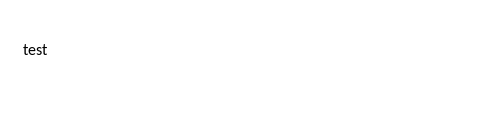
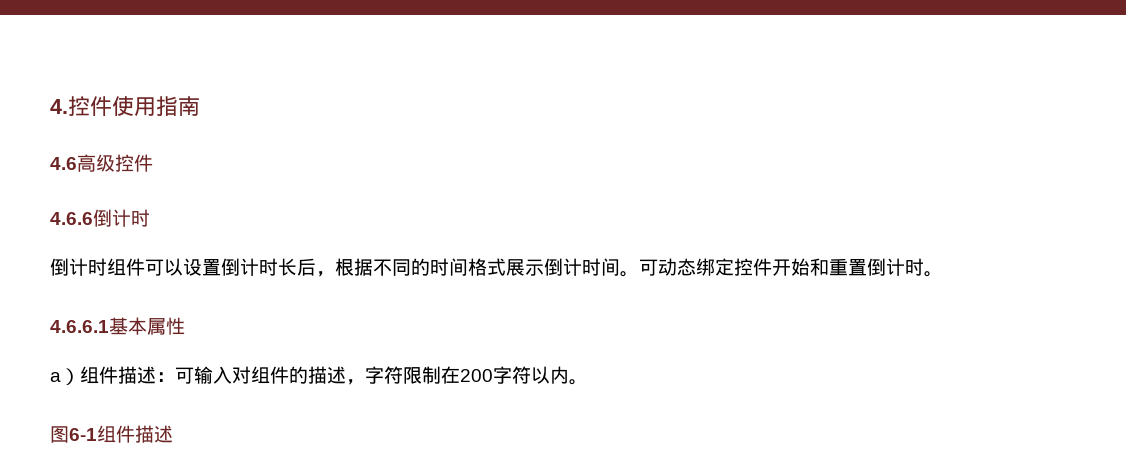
[23,44,48,55] test -> [50,96,200,116] [50,154,153,172] [50,209,150,227] [50,258,943,277] [50,317,185,335] [50,366,588,385] [50,425,173,443] 4.控件使用指南 // 4.6高级控件 // 4.6.6倒计时 // 倒计时组件可以设置倒计时长后，根据不同的时间格式展示倒计时间。可动态绑定控件开始和重置倒计时。 // 4.6.6.1基本属性 // a）组件描述：可输入对组件的描述，字符限制在200字符以内。 // 图6-1组件描述

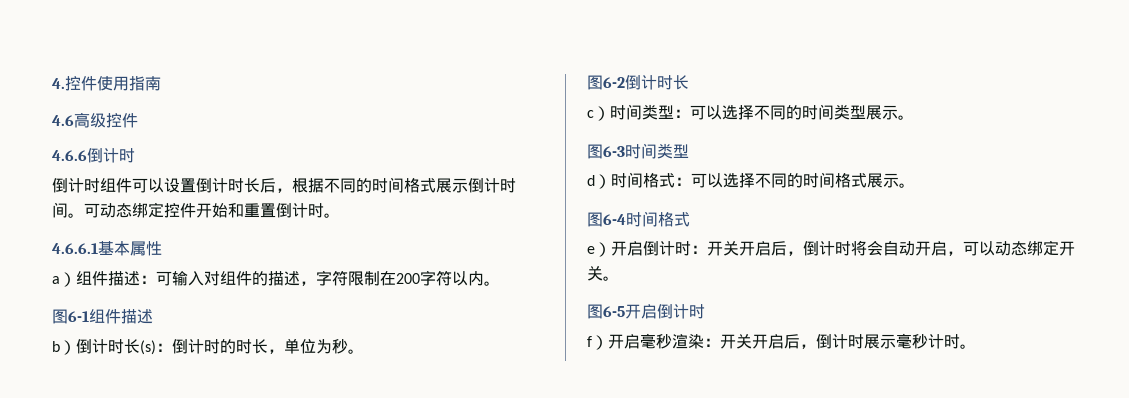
(173, 434) none -> [52,338,364,355] [587,75,689,90] [587,104,914,121] [587,143,689,159] [587,172,915,189] [587,211,690,227] [587,240,1075,257] [587,266,619,281] [587,304,705,319] [587,333,976,350] // b）倒计时长(s)：倒计时的时长，单位为秒。 // 图6-2倒计时长 // c）时间类型：可以选择不同的时间类型展示。 // 图6-3时间类型 // d）时间格式：可以选择不同的时间格式展示。 // 图6-4时间格式 // e）开启倒计时：开关开启后，倒计时将会自动开启，可以动态绑定开关。 // 图6-5开启倒计时 // f）开启毫秒渲染：开关开启后，倒计时展示毫秒计时。

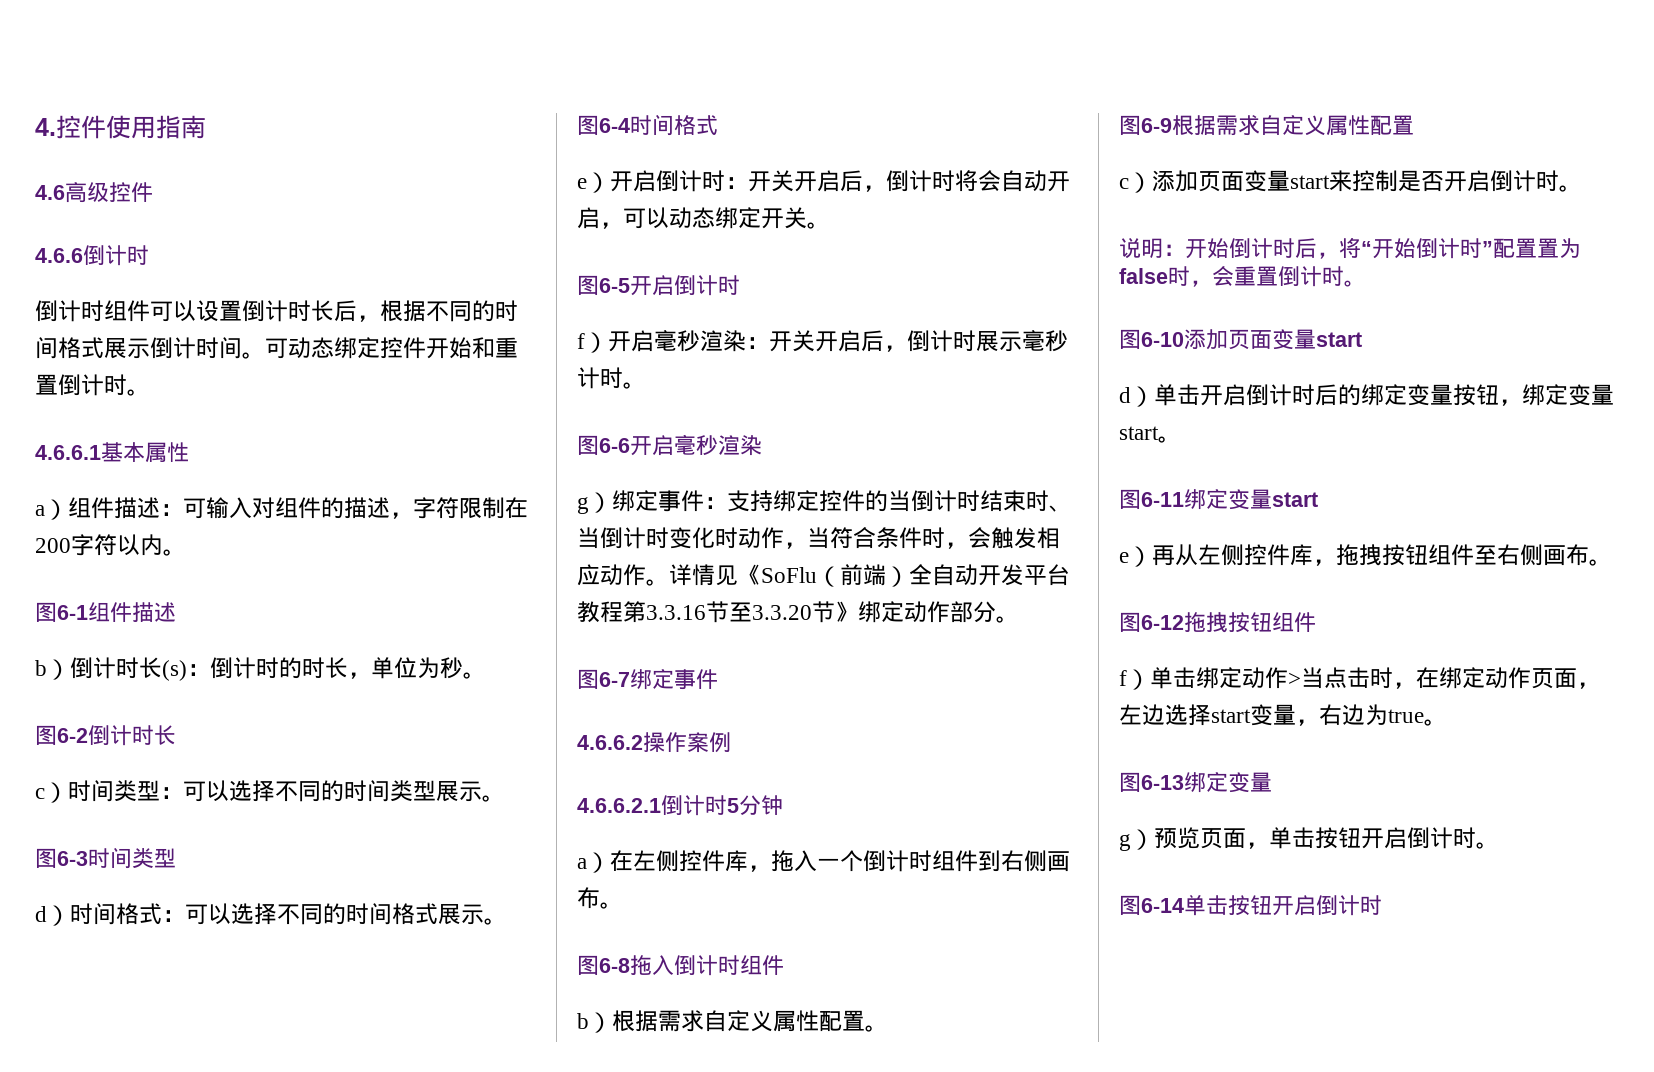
(976, 346) none -> [577,434,762,456] [577,490,1072,514] [577,527,1060,549] [577,564,1070,587] [577,601,1019,623] [577,669,718,690] [577,732,731,753] [577,795,783,816] [577,850,1070,873] [577,887,623,909] [577,955,784,976] [577,1010,888,1033] [1119,115,1414,136] [1119,170,1582,193] [1119,237,1581,259] [1119,266,1366,287] [1119,329,1362,350] [1119,384,1614,407] [1119,426,1181,443] [1119,489,1318,510] [1119,544,1612,567] [1119,612,1316,633] [1119,667,1600,690] [1119,704,1447,726] [1119,772,1272,793] [1119,827,1499,851] [1119,895,1382,916] // 图6-6开启毫秒渲染 // g）绑定事件：支持绑定控件的当倒计时结束时、当倒计时变化时动作，当符合条件时，会触发相应动作。详情见《SoFlu（前端）全自动开发平台教程第3.3.16节至3.3.20节》绑定动作部分。 // 图6-7绑定事件 // 4.6.6.2操作案例 // 4.6.6.2.1倒计时5分钟 // a）在左侧控件库，拖入一个倒计时组件到右侧画布。 // 图6-8拖入倒计时组件 // b）根据需求自定义属性配置。 // 图6-9根据需求自定义属性配置 // c）添加页面变量start来控制是否开启倒计时。 // 说明：开始倒计时后，将“开始倒计时”配置置为false时，会重置倒计时。 // 图6-10添加页面变量start // d）单击开启倒计时后的绑定变量按钮，绑定变量start。 // 图6-11绑定变量start // e）再从左侧控件库，拖拽按钮组件至右侧画布。 // 图6-12拖拽按钮组件 // f）单击绑定动作>当点击时，在绑定动作页面，左边选择start变量，右边为true。 // 图6-13绑定变量 // g）预览页面，单击按钮开启倒计时。 // 图6-14单击按钮开启倒计时

